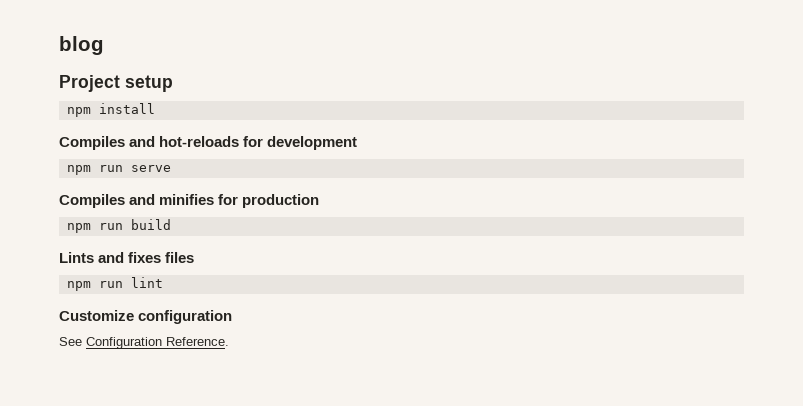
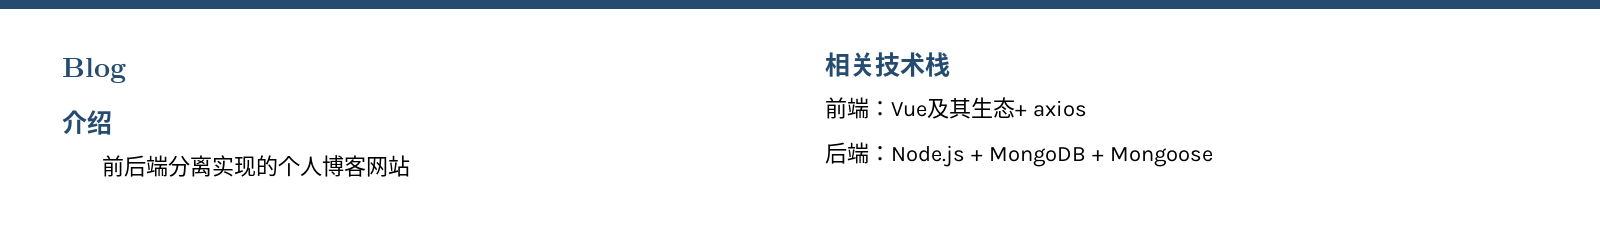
[59,36,104,55] [59,75,173,92] [66,103,155,117] [59,136,358,150] [66,165,171,175] [59,194,320,208] [66,219,171,233] [59,252,195,263] [66,277,163,291] [59,310,233,324] [59,337,229,349] blog // Project setup // npm install // Compiles and hot-reloads for development // npm run serve // Compiles and minifies for production // npm run build // Lints and fixes files // npm run lint // Customize configuration // See Configuration Reference. -> [62,58,126,83] [62,110,112,135] [102,155,411,177] [825,52,950,77] [825,97,1087,119] [825,142,1213,167] Blog // 介绍 // 前后端分离实现的个人博客网站 // 相关技术栈 // 前端：Vue及其生态+ axios // 后端：Node.js + MongoDB + Mongoose

